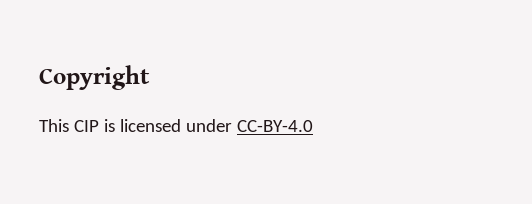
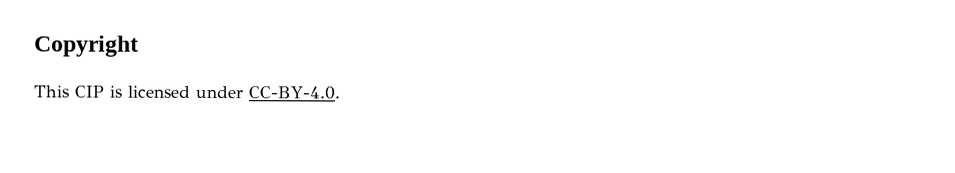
[236,120,313,132] CC-BY-4.0 -> [248,86,340,100] CC-BY-4.0.

